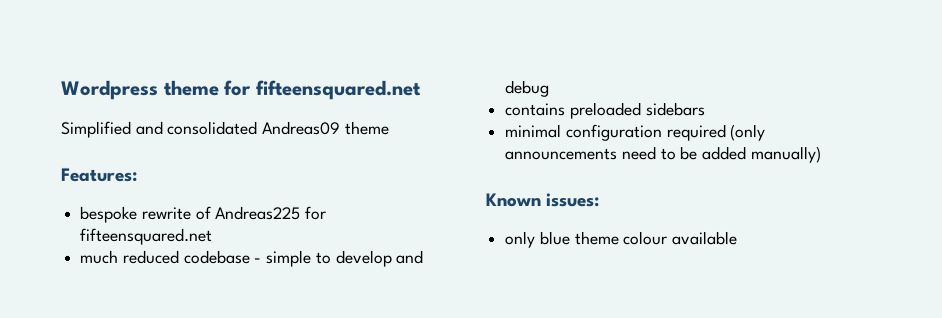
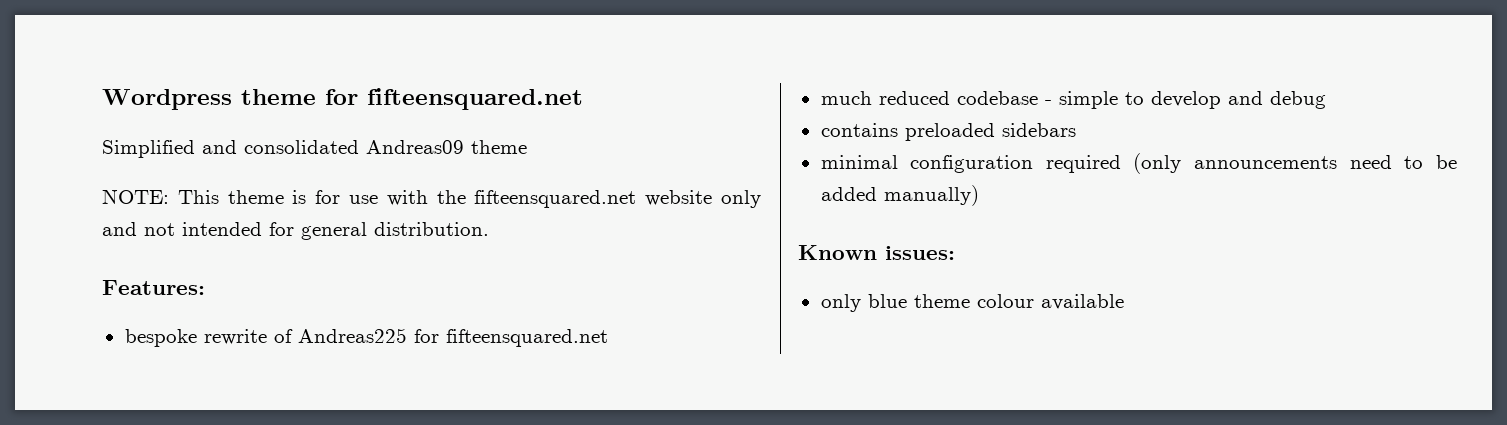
(390, 127) none -> [102,189,761,208] [102,222,489,240] // NOTE: This theme is for use with the fifteensquared.net website only and not intended for general distribution.

